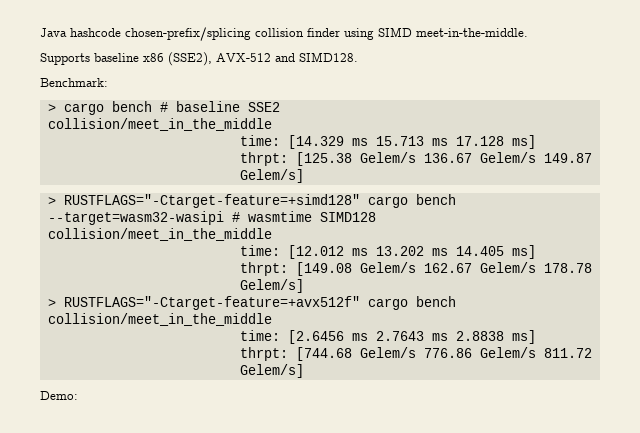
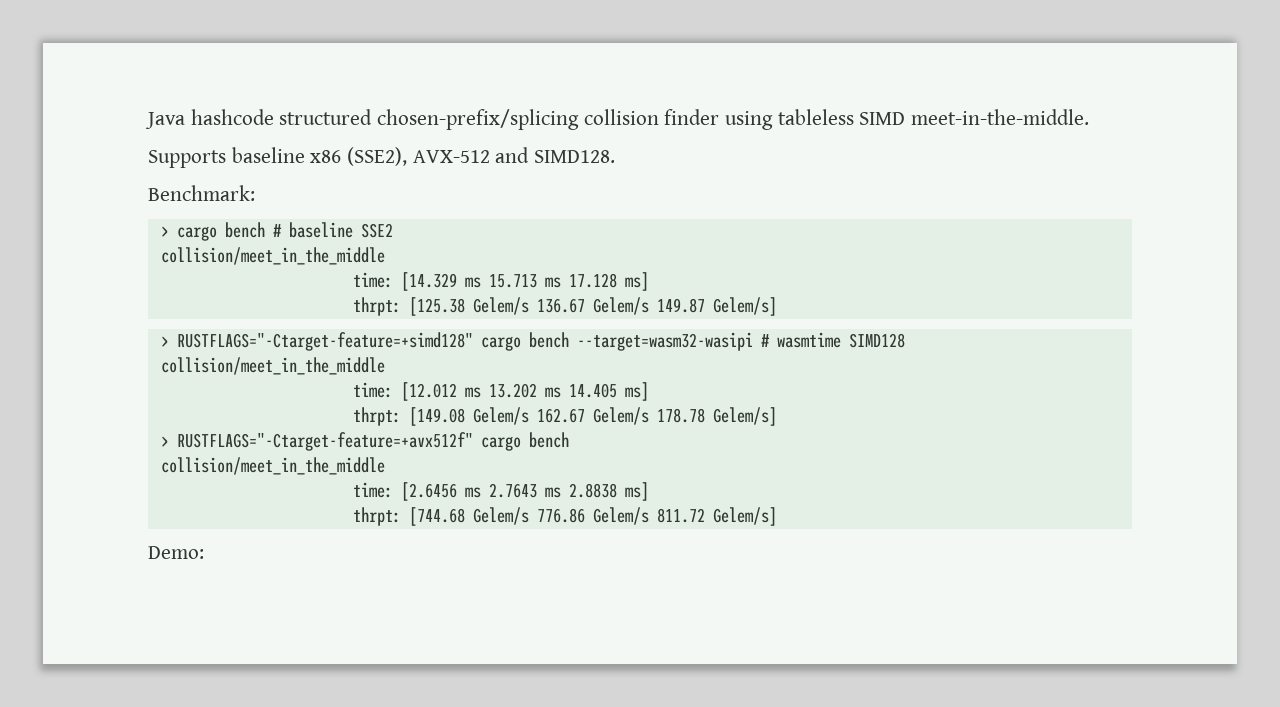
(121, 32) none -> [279,109,373,125] structured
(374, 34) none -> [777,109,854,125] tableless

